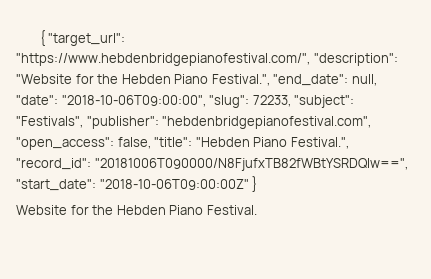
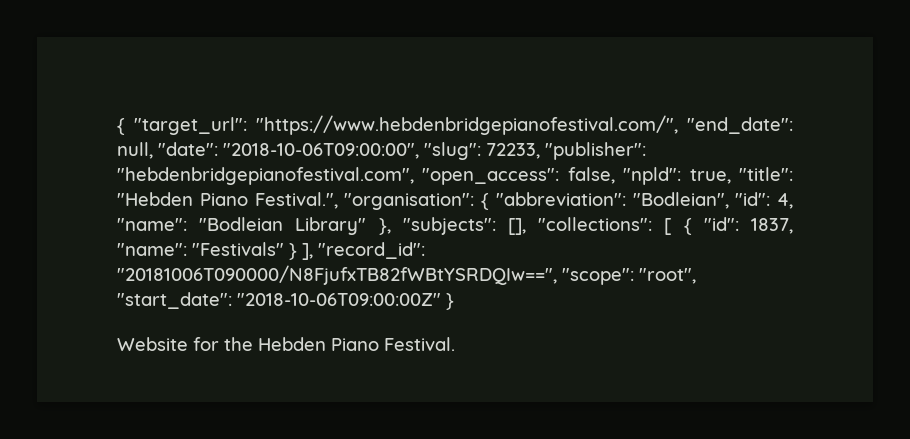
[313,53,398,66] [16,74,270,86] "description": "Website for the Hebden Piano Festival.", -> (678, 125) none
[294,95,355,108] [16,116,83,128] "subject": "Festivals", -> (540, 151) none
(151, 143) none -> [623,167,731,185] "npld": true,
[16,158,408,171] "record_id": "20181006T090000/N8FjufxTB82fWBtYSRDQIw==", -> [344,192,793,210] [117,217,794,235] [117,242,425,260] [117,265,696,285] "organisation": { "abbreviation": "Bodleian", "id": 4, "name": "Bodleian Library" }, "subjects": [], "collections": [ { "id": 1837, "name": "Festivals" } ], "record_id": "20181006T090000/N8FjufxTB82fWBtYSRDQIw==", "scope": "root",

